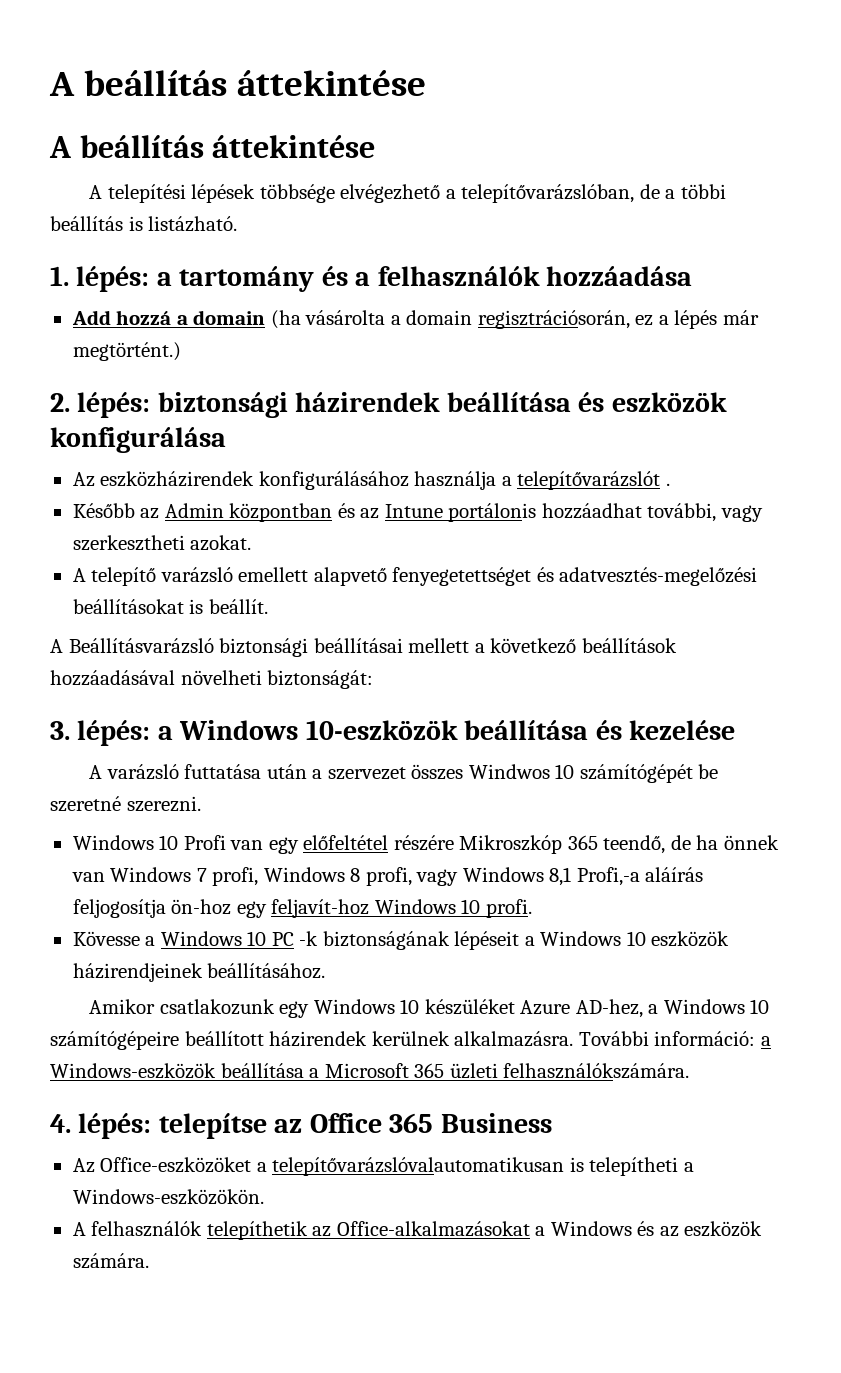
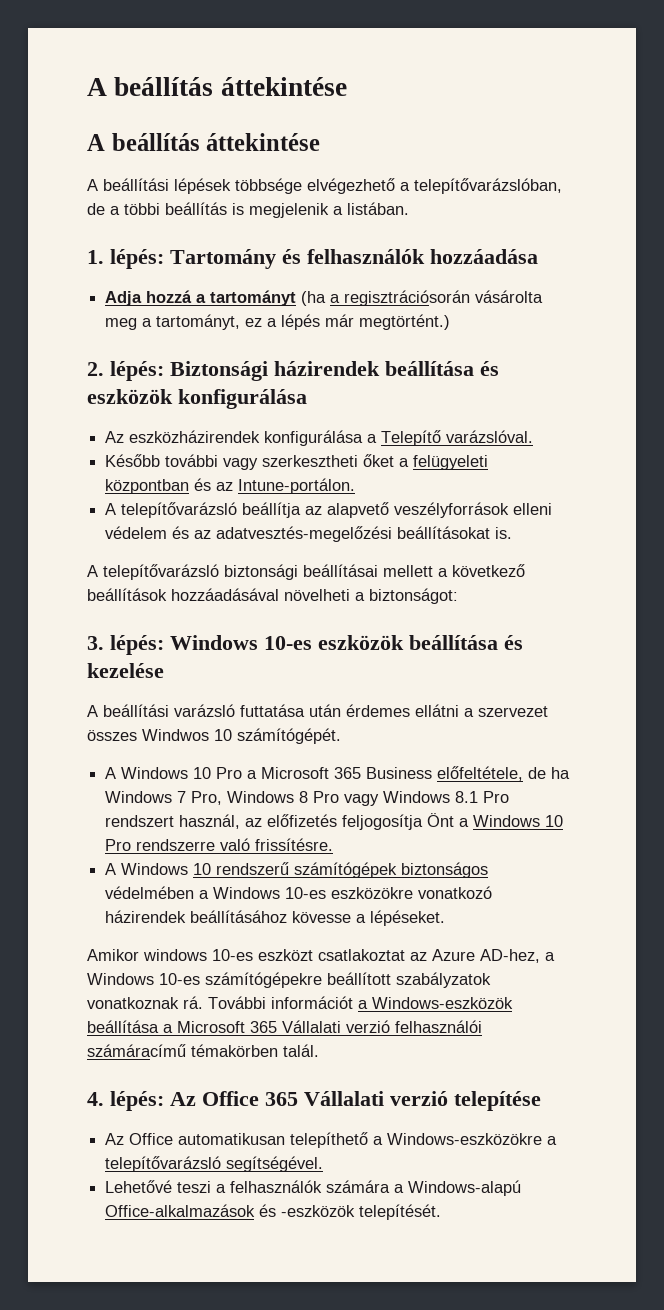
[107,184,186,203] telepítési -> [103,178,169,191] beállítási
[148,216,238,232] listázható. -> [249,202,409,218] megjelenik a listában.
[156,266,371,292] a tartomány és a -> [170,249,301,269] Tartomány és
[71,310,111,325] Add -> [105,291,143,306] Adja
[193,310,630,329] domain (ha vásárolta a domain regisztrációsorán, -> [210,290,544,306] [105,314,241,330] tartományt (ha a regisztrációsorán vásárolta meg a tartományt,
[157,392,288,418] biztonsági -> [170,361,268,381] Biztonsági
[258,471,670,490] [72,503,763,522] [72,535,252,551] [72,567,758,586] [72,599,268,614] [50,638,214,654] konfigurálásához használja a telepítővarázslót . // Később az Admin központban és az Intune portálonis hozzáadhat további, vagy szerkesztheti azokat. // A telepítő varázsló emellett alapvető fenyegetettséget és adatvesztés-megelőzési beállításokat is beállít. // A Beállításvarázsló -> [264,430,534,446] [105,454,489,470] [105,478,356,494] [105,502,553,518] [105,526,513,542] [87,564,219,580] konfigurálása a Telepítő varázslóval. // Később további vagy szerkesztheti őket a felügyeleti központban és az Intune-portálon. // A telepítővarázsló beállítja az alapvető veszélyforrások elleni védelem és az adatvesztés-megelőzési beállításokat is. // A telepítővarázsló
[267,670,374,689] biztonságát: -> [355,588,458,604] a biztonságot:
[157,720,458,740] a Windows 10-eszközök -> [170,635,404,650] Windows 10-es eszközök
(103, 772) none -> [103,704,169,717] beállítási
(307, 771) none -> [346,704,459,717] érdemes ellátni
[579,764,719,783] [50,796,201,812] [72,835,779,854] [71,872,105,882] számítógépét be szeretné szerezni. // Windows 10 Profi van egy előfeltétel részére Mikroszkóp 365 teendő, de ha önnek van -> [237,728,341,744] [105,766,571,781] számítógépét. // A Windows 10 Pro a Microsoft 365 Business előfeltétele, de ha
[212,867,259,886] profi, -> [191,791,223,805] Pro,
[365,867,412,886] profi, -> [313,791,340,803] Pro
[549,867,704,886] [72,899,532,918] [72,931,730,950] [72,963,326,982] [89,999,770,1018] [50,1031,756,1050] 8,1 Profi,-a aláírás feljogosítja ön-hoz egy feljavít-hoz Windows 10 profi. // Kövesse a Windows 10 PC -k biztonságának lépéseit a Windows 10 eszközök házirendjeinek beállításához. // Amikor csatlakozunk egy Windows 10 készüléket Azure AD-hez, a Windows 10 számítógépeire beállított házirendek kerülnek alkalmazásra. További információ: -> [455,791,510,803] [105,813,564,830] [105,838,334,851] [105,862,489,878] [105,886,493,899] [105,910,446,926] [87,949,555,963] [87,972,491,988] [87,996,353,1009] 8.1 Pro rendszert használ, az előfizetés feljogosítja Önt a Windows 10 Pro rendszerre való frissítésre. // A Windows 10 rendszerű számítógépek biztonságos védelmében a Windows 10-es eszközökre vonatkozó házirendek beállításához kövesse a lépéseket. // Amikor windows 10-es eszközt csatlakoztat az Azure AD-hez, a Windows 10-es számítógépekre beállított szabályzatok vonatkoznak rá. További információt
[449,1063,690,1079] [50,1113,552,1139] [72,1157,694,1176] [72,1189,264,1205] [72,1221,763,1240] [72,1253,149,1269] üzleti felhasználókszámára. // 4. lépés: telepítse az Office 365 Business // Az Office-eszközöket a telepítővarázslóvalautomatikusan is telepítheti a Windows-eszközökön. // A felhasználók telepíthetik az Office-alkalmazásokat a Windows és az eszközök számára. -> [282,1020,482,1033] [87,1044,319,1057] [87,1091,541,1111] [105,1132,558,1148] [105,1156,324,1172] [105,1180,522,1196] [105,1204,442,1220] Vállalati verzió felhasználói számáracímű témakörben talál. // 4. lépés: Az Office 365 Vállalati verzió telepítése // Az Office automatikusan telepíthető a Windows-eszközökre a telepítővarázsló segítségével. // Lehetővé teszi a felhasználók számára a Windows-alapú Office-alkalmazások és -eszközök telepítését.

